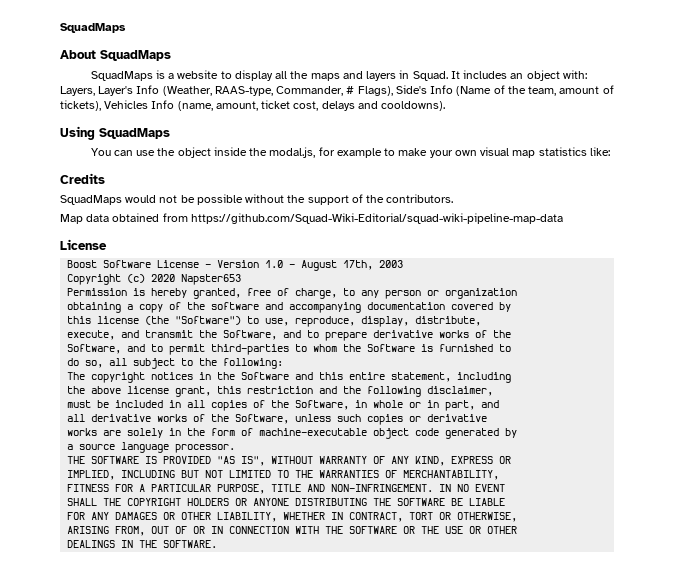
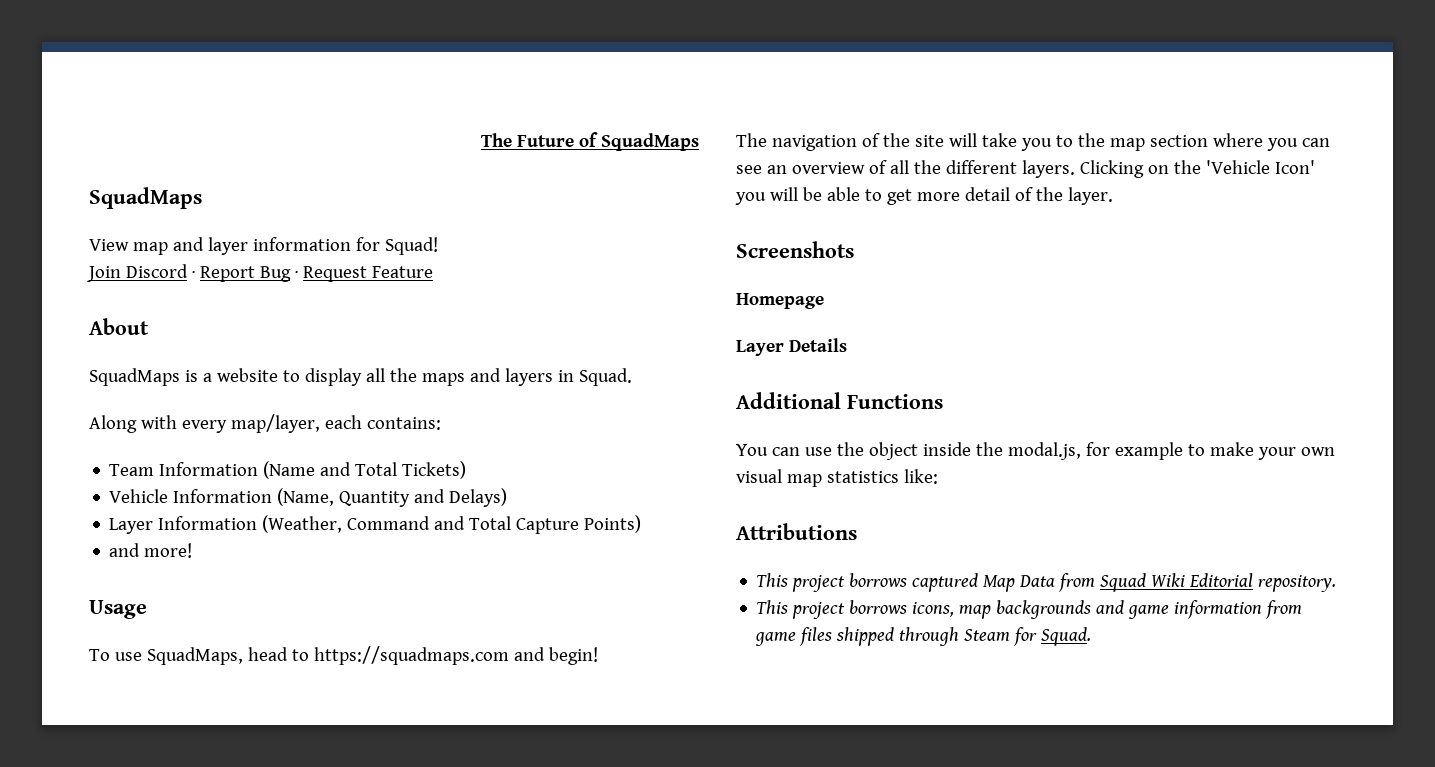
[60,23,126,33] SquadMaps -> [481,132,699,151] [89,187,202,209] [89,237,438,255] [87,264,433,282] The Future of SquadMaps // SquadMaps // View map and layer information for Squad! // Join Discord · Report Bug · Request Feature
[100,50,171,61] SquadMaps -> (149, 326) none
[450,70,587,81] [60,85,614,96] [60,100,446,111] [60,126,170,140] It includes an object with: Layers, Layer's Info (Weather, RAAS-type, Commander, # Flags), Side's Info (Name of the team, amount of tickets), Vehicles Info (name, amount, ticket cost, delays and cooldowns). // Using SquadMaps -> [89,414,441,433] [109,461,467,479] [109,488,508,507] [109,515,642,534] [109,543,193,558] [89,600,147,619] [89,646,598,665] [736,133,1330,151] [736,160,1315,178] [735,187,1113,205] [736,241,854,258] [736,293,824,309] [736,338,847,356] [736,392,943,409] // Along with every map/layer, each contains: // Team Information (Name and Total Tickets) // Vehicle Information (Name, Quantity and Delays) // Layer Information (Weather, Command and Total Capture Points) // and more! // Usage // To use SquadMaps, head to https://squadmaps.com and begin! // The navigation of the site will take you to the map section where you can see an overview of all the different layers. Clicking on the 'Vehicle Icon' you will be able to get more detail of the layer. // Screenshots // Homepage // Layer Details // Additional Functions
[60,173,105,184] [60,194,454,205] [60,213,563,224] [60,239,107,250] [67,260,404,271] [67,274,242,285] [67,288,518,299] [67,302,512,313] [67,316,482,327] [67,330,512,341] [67,344,512,355] [67,358,284,369] [67,372,512,383] [67,386,494,397] [67,400,500,411] [67,414,488,425] [67,428,518,439] [67,442,236,453] [67,456,512,466] [67,470,500,480] [67,484,506,494] [67,498,506,506] [67,512,518,522] [67,526,518,536] [67,540,218,548] Credits // SquadMaps would not be possible without the support of the contributors. // Map data obtained from https://github.com/Squad-Wiki-Editorial/squad-wiki-pipeline-map-data // License // Boost Software License - Version 1.0 - August 17th, 2003 // Copyright (c) 2020 Napster653 // Permission is hereby granted, free of charge, to any person or organization // obtaining a copy of the software and accompanying documentation covered by // this license (the "Software") to use, reproduce, display, distribute, // execute, and transmit the Software, and to prepare derivative works of the // Software, and to permit third-parties to whom the Software is furnished to // do so, all subject to the following: // The copyright notices in the Software and this entire statement, including // the above license grant, this restriction and the following disclaimer, // must be included in all copies of the Software, in whole or in part, and // all derivative works of the Software, unless such copies or derivative // works are solely in the form of machine-executable object code generated by // a source language processor. // THE SOFTWARE IS PROVIDED "AS IS", WITHOUT WARRANTY OF ANY KIND, EXPRESS OR // IMPLIED, INCLUDING BUT NOT LIMITED TO THE WARRANTIES OF MERCHANTABILITY, // FITNESS FOR A PARTICULAR PURPOSE, TITLE AND NON-INFRINGEMENT. IN NO EVENT // SHALL THE COPYRIGHT HOLDERS OR ANYONE DISTRIBUTING THE SOFTWARE BE LIABLE // FOR ANY DAMAGES OR OTHER LIABILITY, WHETHER IN CONTRACT, TORT OR OTHERWISE, // ARISING FROM, OUT OF OR IN CONNECTION WITH THE SOFTWARE OR THE USE OR OTHER // DEALINGS IN THE SOFTWARE. -> [736,523,857,540] [756,573,1337,592] [756,600,1303,619] [755,627,1092,646] Attributions // This project borrows captured Map Data from Squad Wiki Editorial repository. // This project borrows icons, map backgrounds and game information from game files shipped through Steam for Squad.

